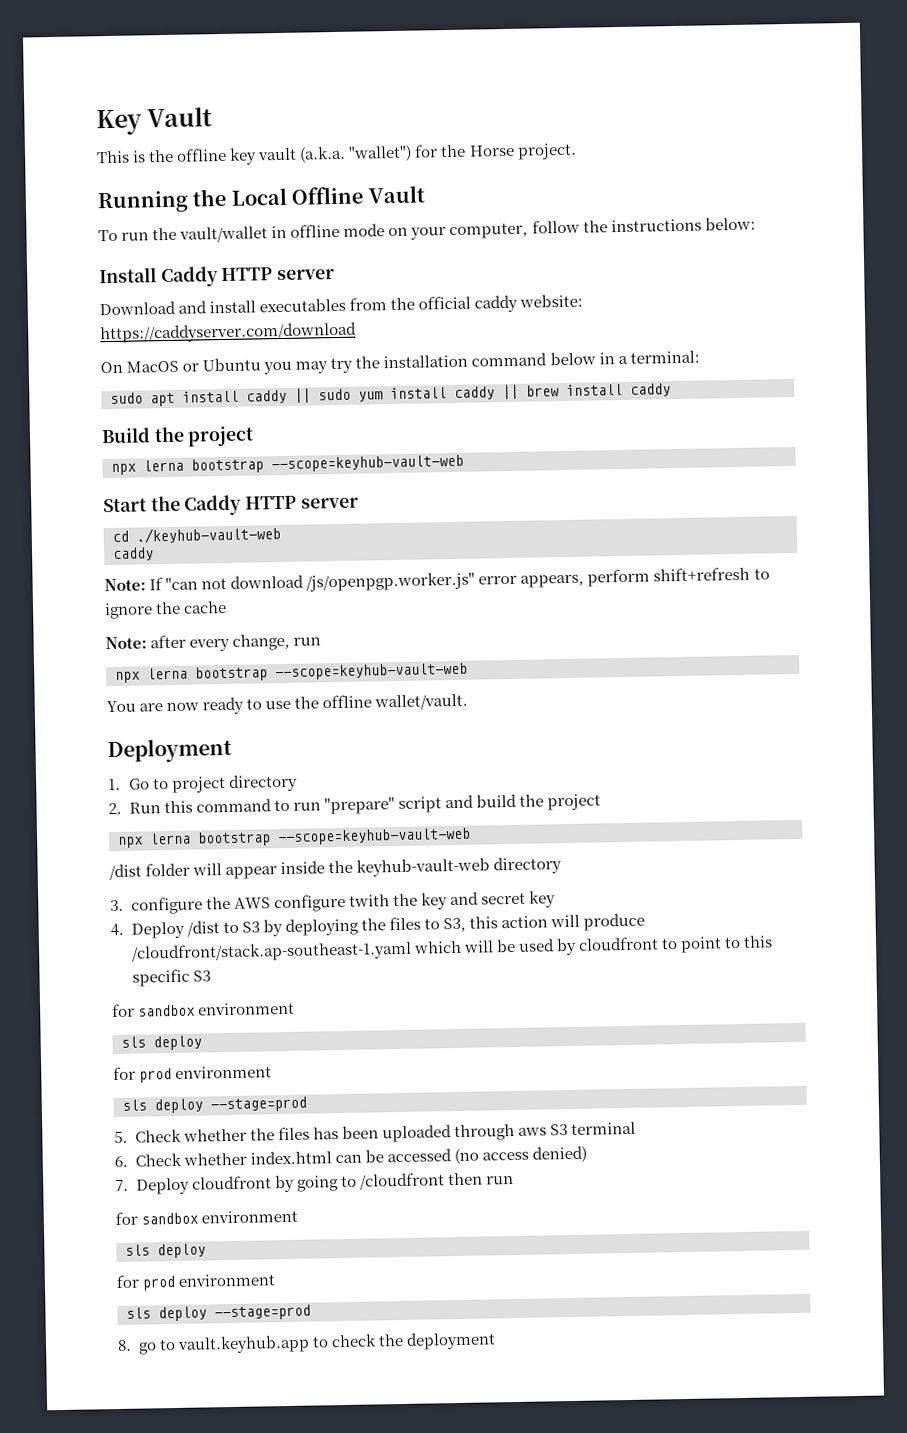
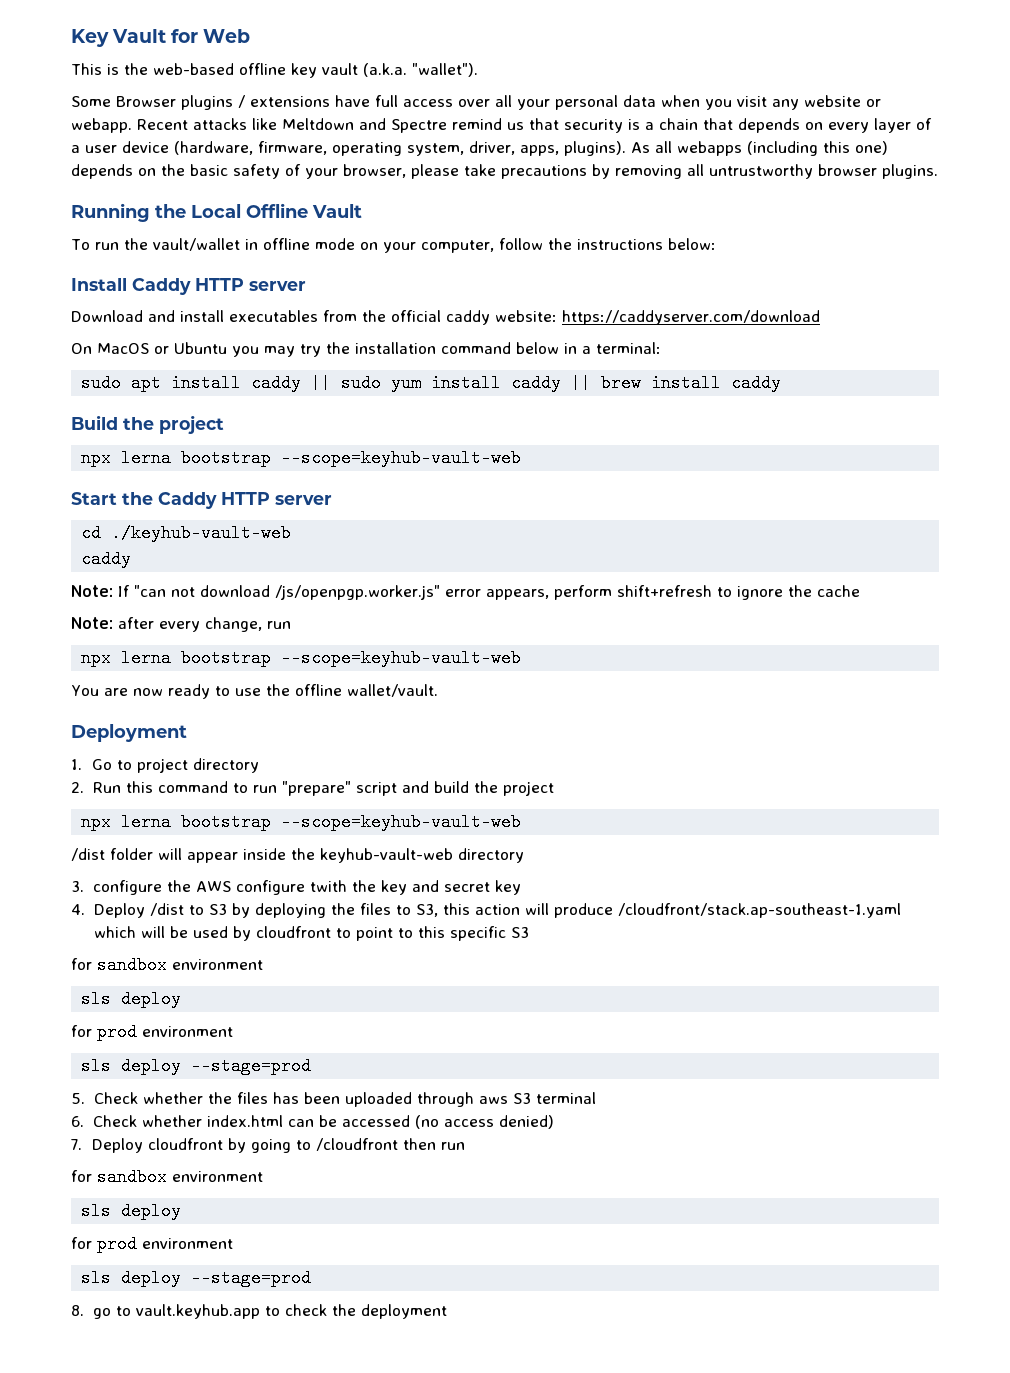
(214, 117) none -> [171,29,251,43] for Web
(175, 156) none -> [153,63,234,75] web-based
[348,142,577,162] "wallet") for the Horse project. -> [412,63,478,77] [71,95,881,110] [71,118,932,133] [71,141,888,156] [71,164,938,179] "wallet"). // Some Browser plugins / extensions have full access over all your personal data when you visit any website or webapp. Recent attacks like Meltdown and Spectre remind us that security is a chain that depends on every layer of a user device (hardware, firmware, operating system, driver, apps, plugins). As all webapps (including this one) depends on the basic safety of your browser, please take precautions by removing all untrustworthy browser plugins.

